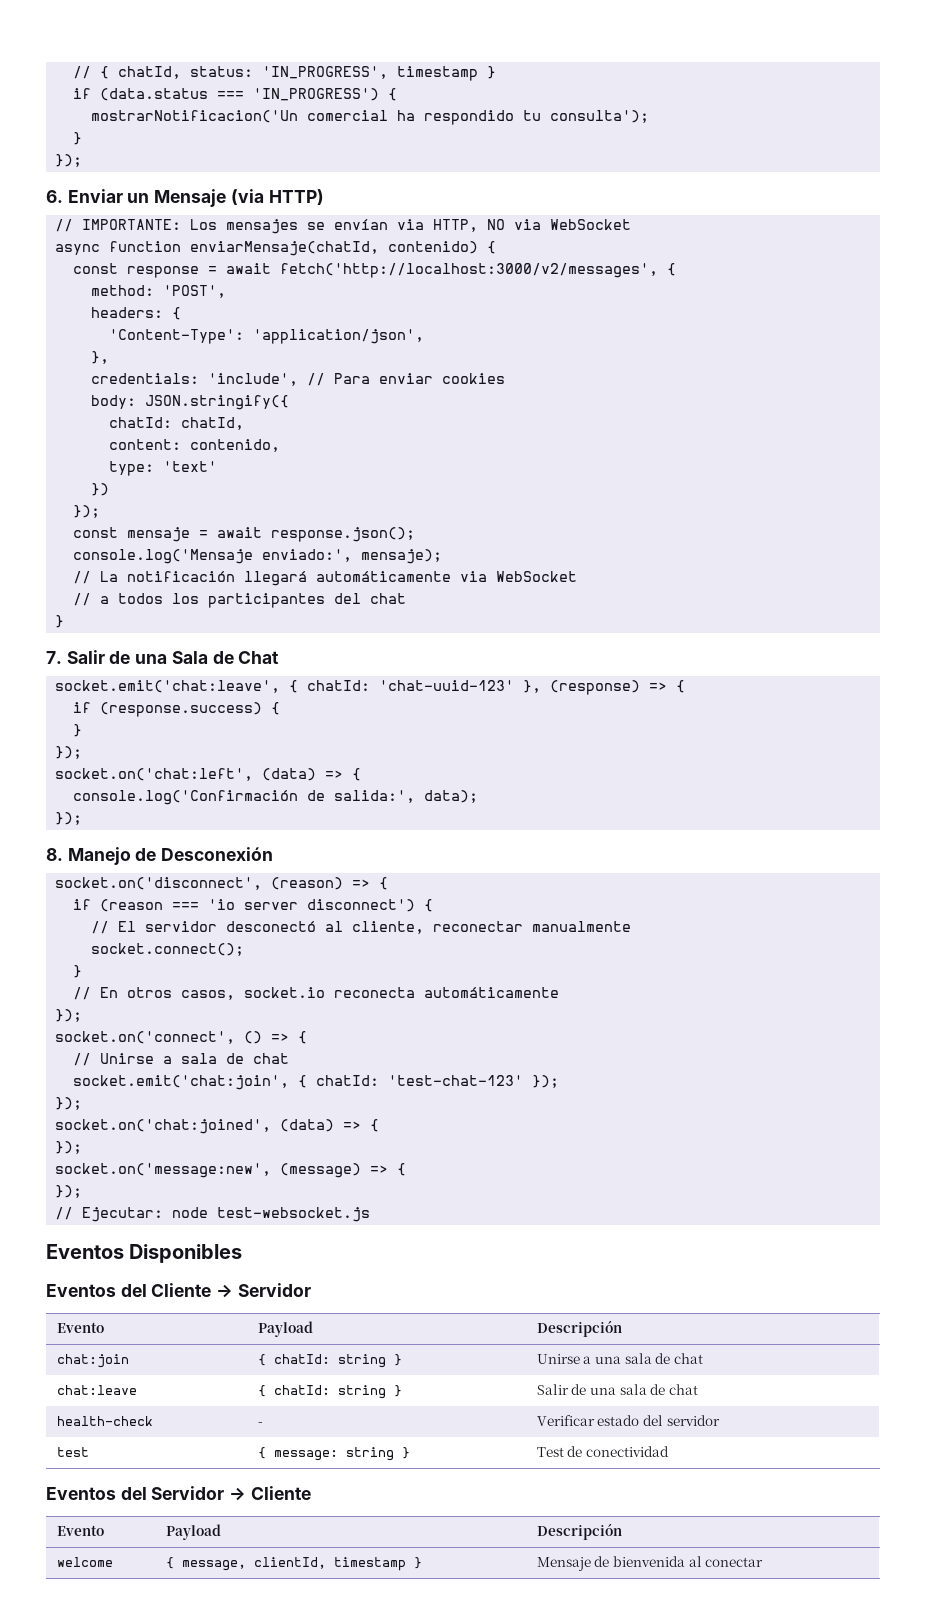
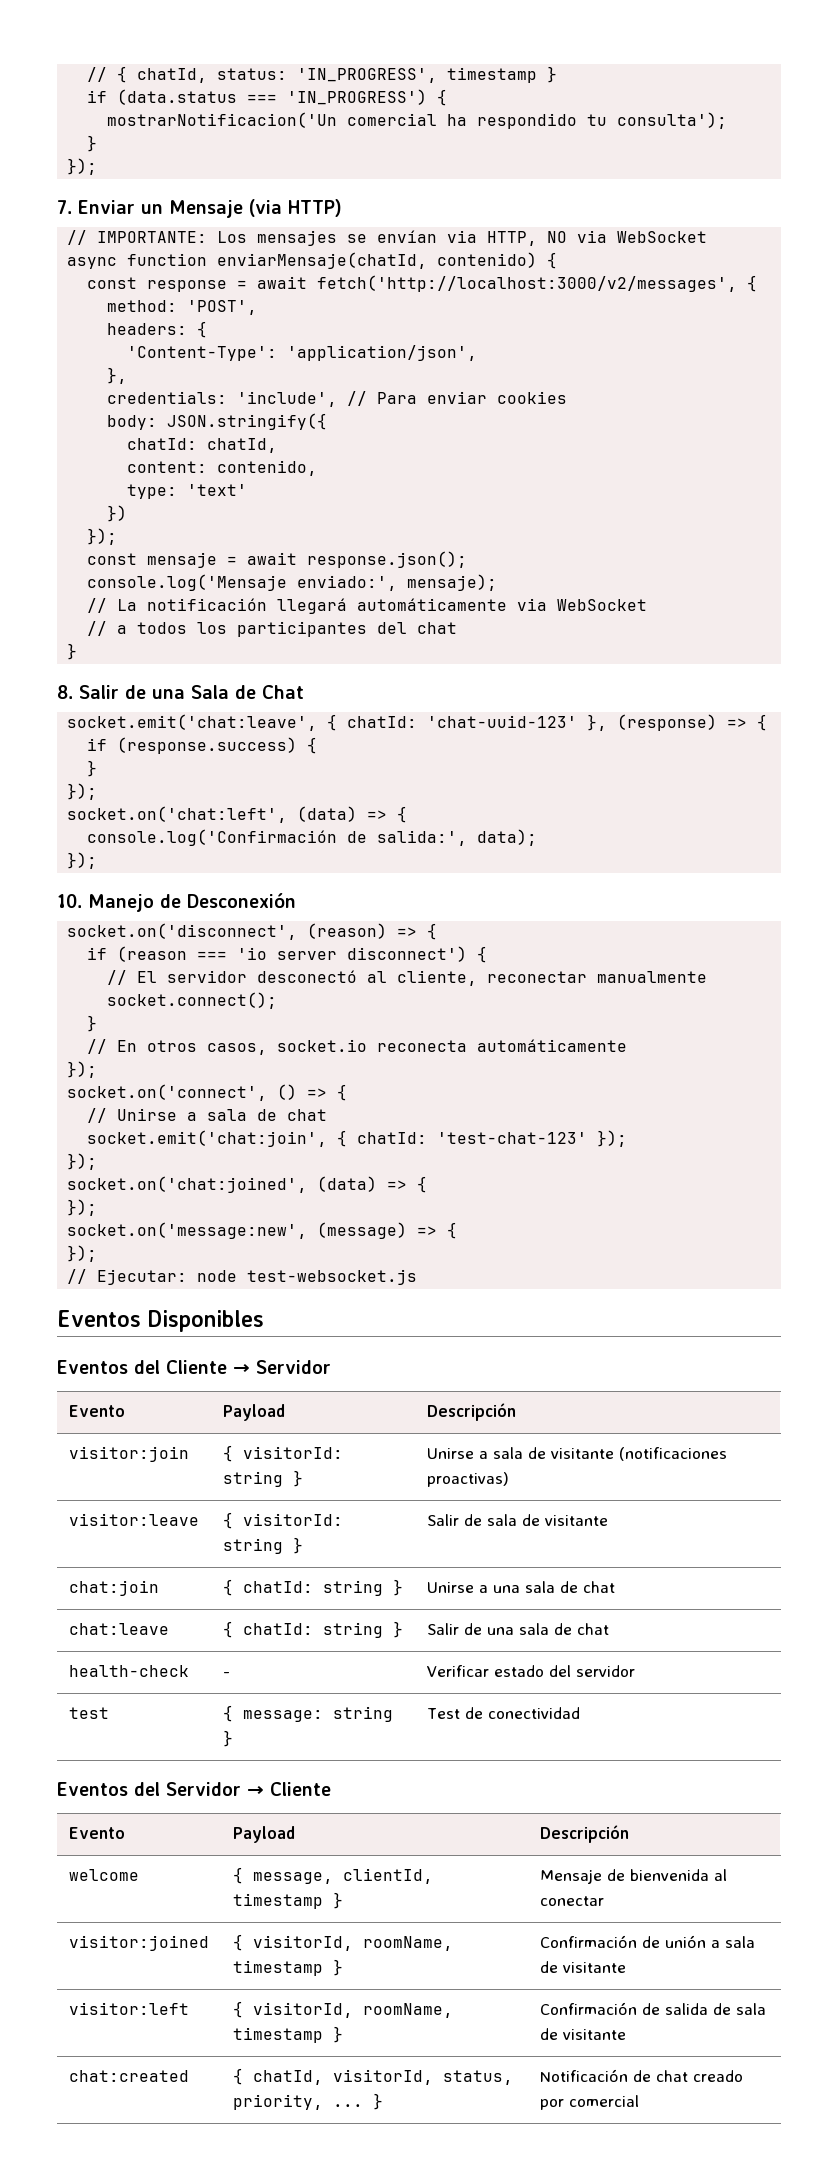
[46,190,63,203] 6. -> [57,200,72,214] 7.
[46,651,62,664] 7. -> [57,685,73,699] 8.
[46,848,63,861] 8. -> [57,894,82,908] 10.
(622, 1328) none -> [68,1446,189,1462] [222,1445,343,1462] [222,1470,303,1487] [426,1447,727,1461] [426,1472,509,1487] [68,1513,199,1526] [222,1512,343,1529] [222,1537,303,1554] [426,1514,608,1526] // visitor:join | { visitorId: string } | Unirse a sala de visitante (notificaciones proactivas) // visitor:leave | { visitorId: string } | Salir de sala de visitante
(764, 1562) none -> [68,1935,209,1951] [232,1934,453,1951] [232,1959,343,1976] [539,1935,755,1948] [539,1961,626,1973] [68,2002,189,2015] [232,2001,453,2018] [232,2026,343,2043] [539,2002,766,2015] [539,2028,626,2040] [68,2070,189,2082] [232,2068,513,2085] [232,2093,383,2110] [539,2069,743,2082] [539,2095,639,2110] // visitor:joined | { visitorId, roomName, timestamp } | Confirmación de unión a sala de visitante // visitor:left | { visitorId, roomName, timestamp } | Confirmación de salida de sala de visitante // chat:created | { chatId, visitorId, status, priority, ... } | Notificación de chat creado por comercial

